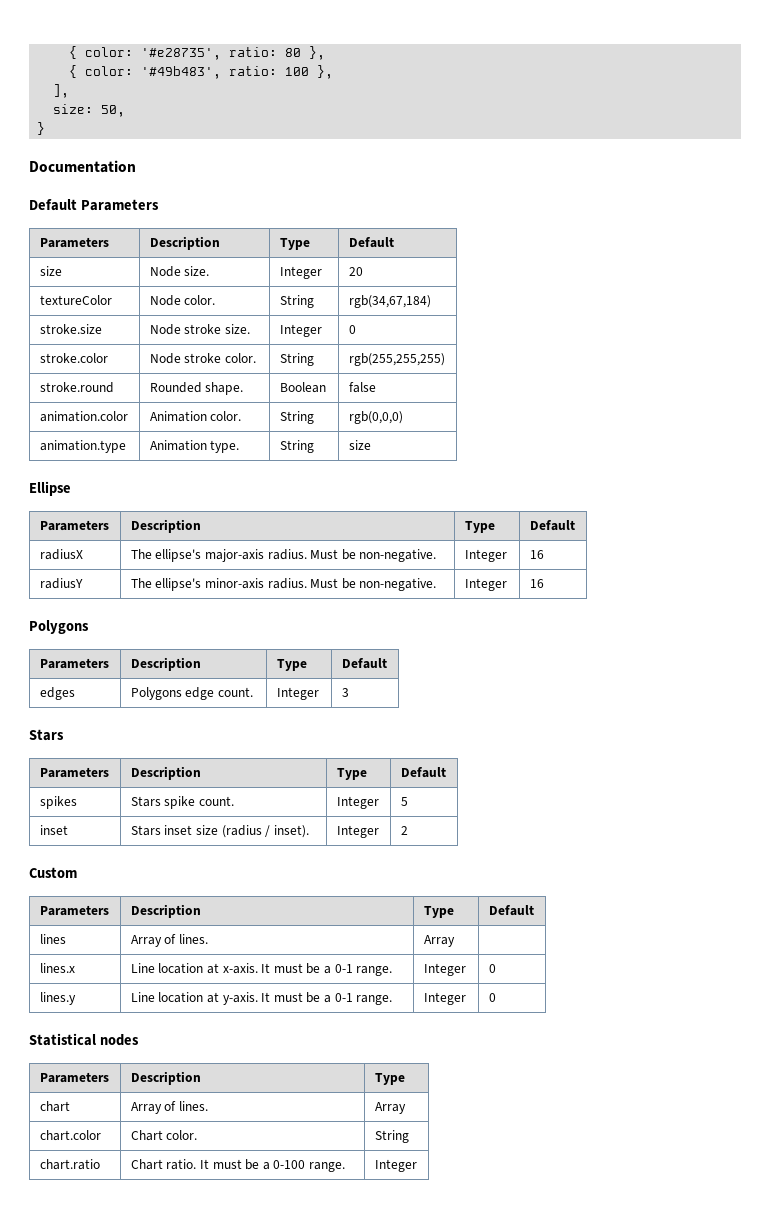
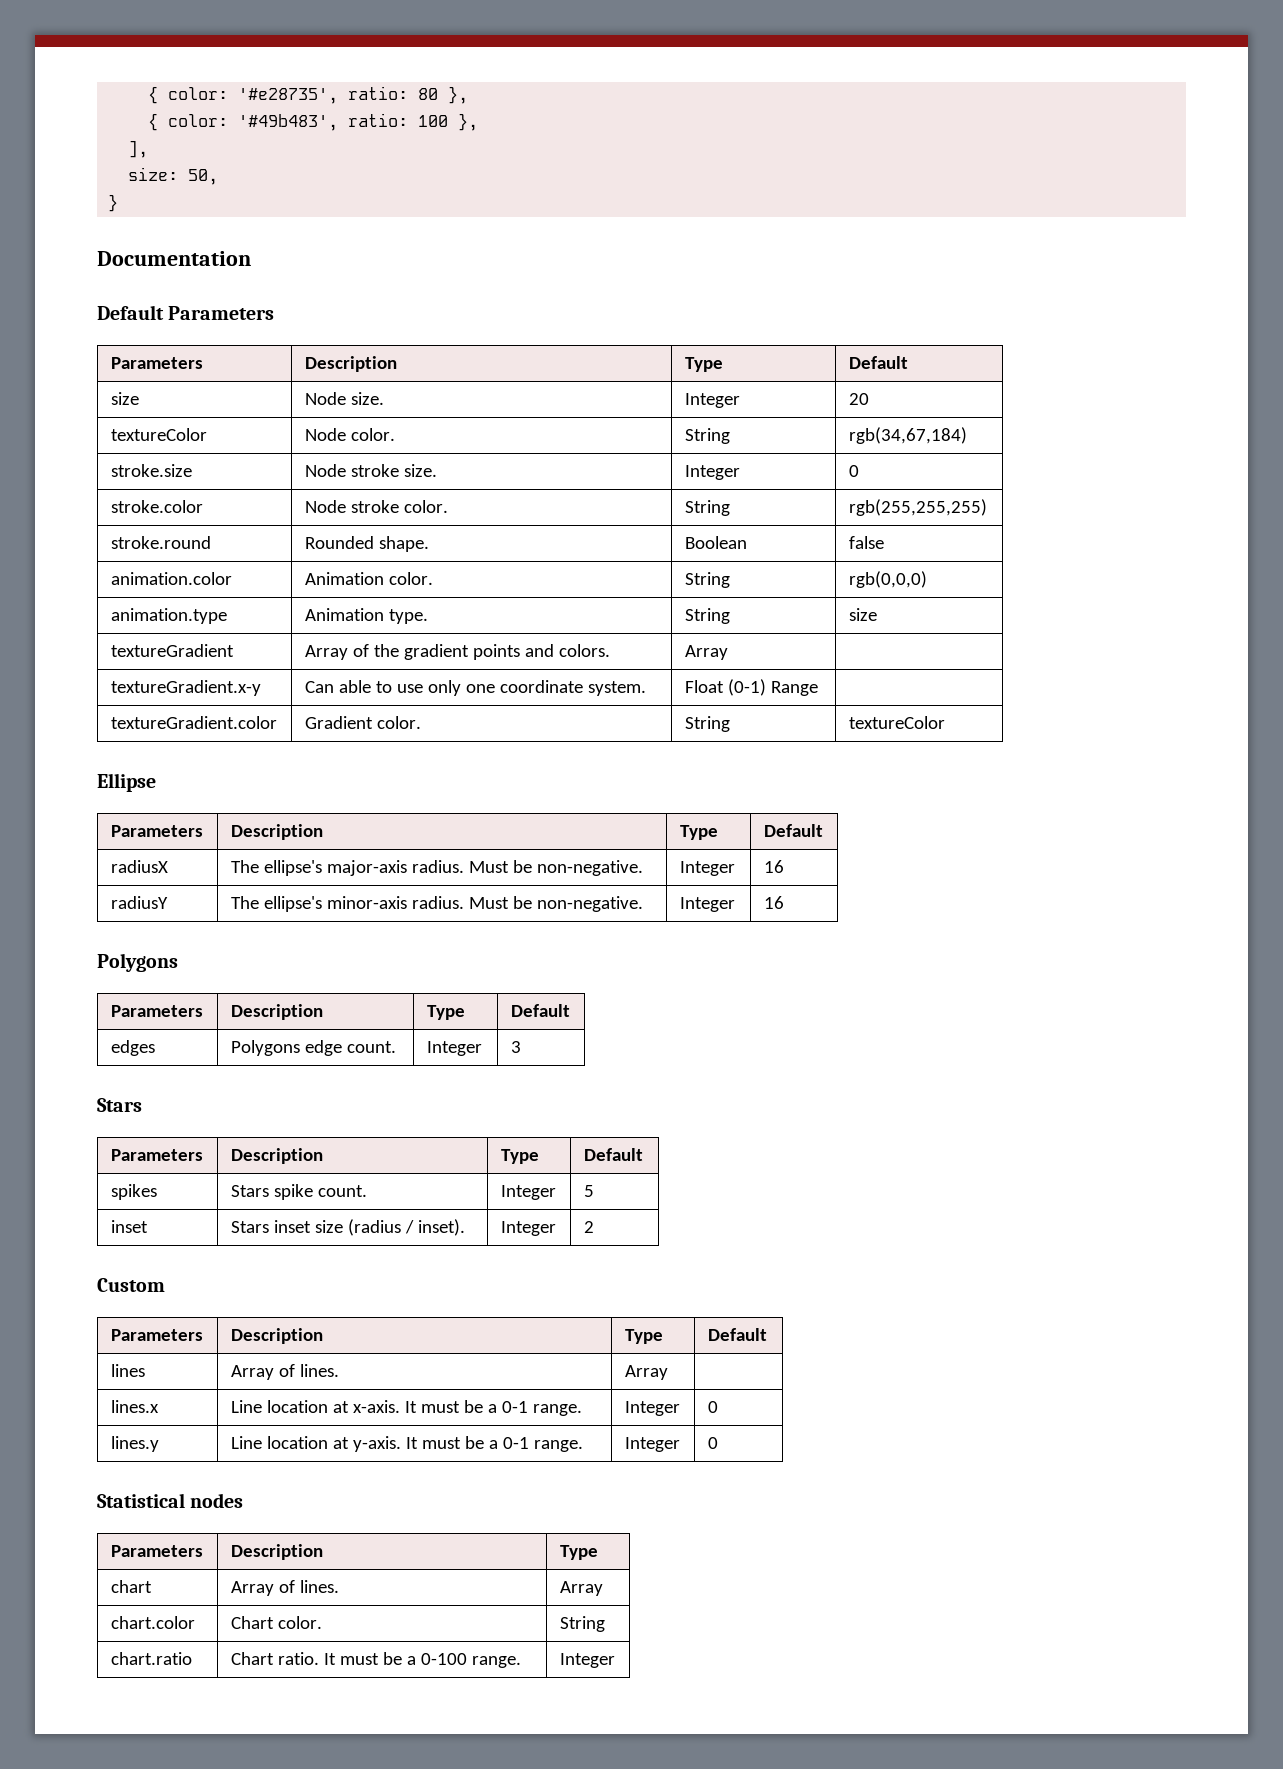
(371, 445) none -> [110,644,234,657] [304,644,610,660] [684,645,728,660] [110,680,261,696] [304,680,646,696] [684,679,818,696] [110,716,277,729] [304,716,421,729] [684,716,730,732] [848,716,945,729] // textureGradient | Array of the gradient points and colors. | Array | // textureGradient.x-y | Can able to use only one coordinate system. | Float (0-1) Range | // textureGradient.color | Gradient color. | String | textureColor

